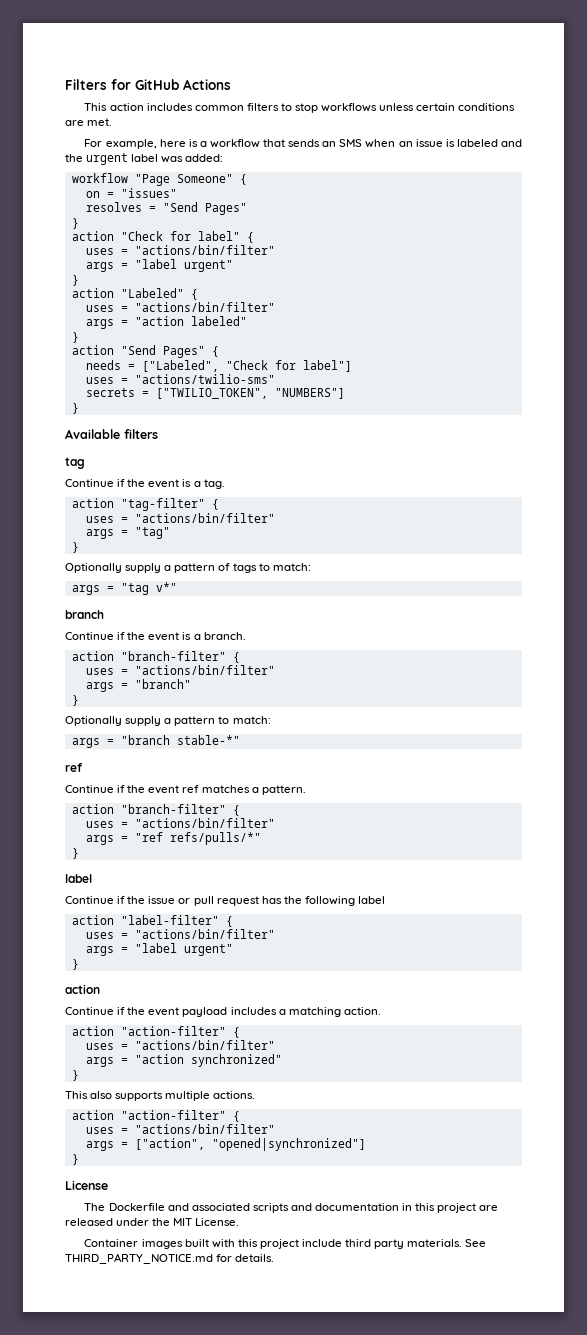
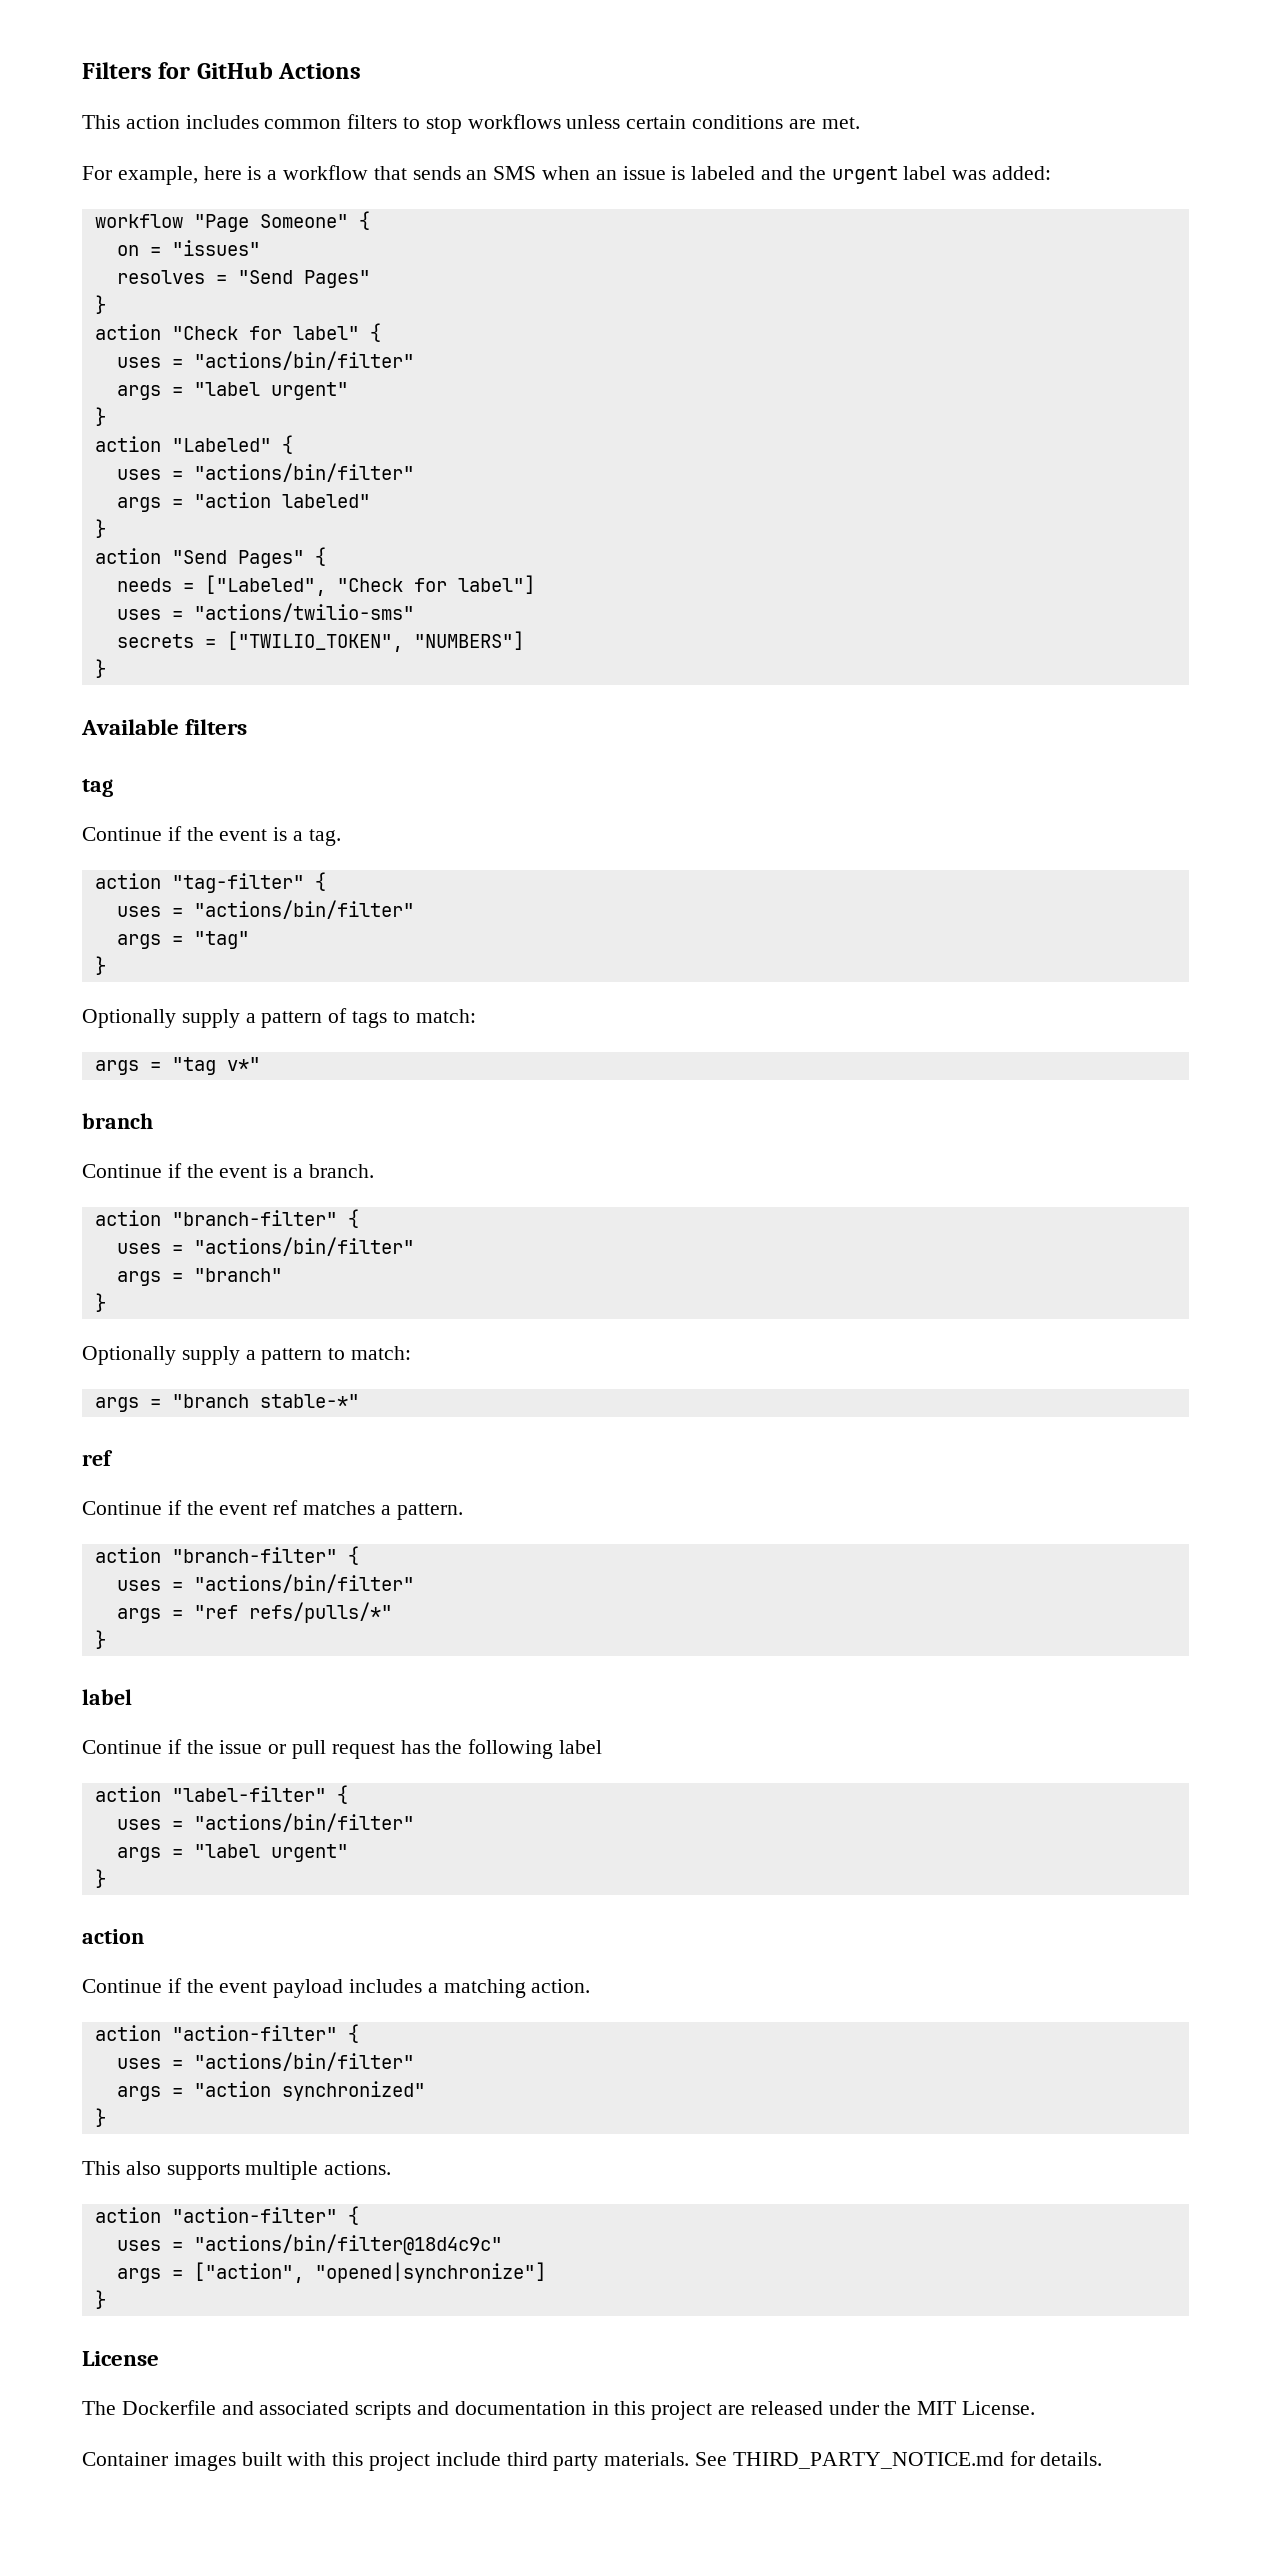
[134,1124,275,1134] "actions/bin/filter" -> [193,2234,502,2255] "actions/bin/filter@18d4c9c"
[211,1138,366,1151] "opened|synchronized"] -> [314,2262,546,2283] "opened|synchronize"]

